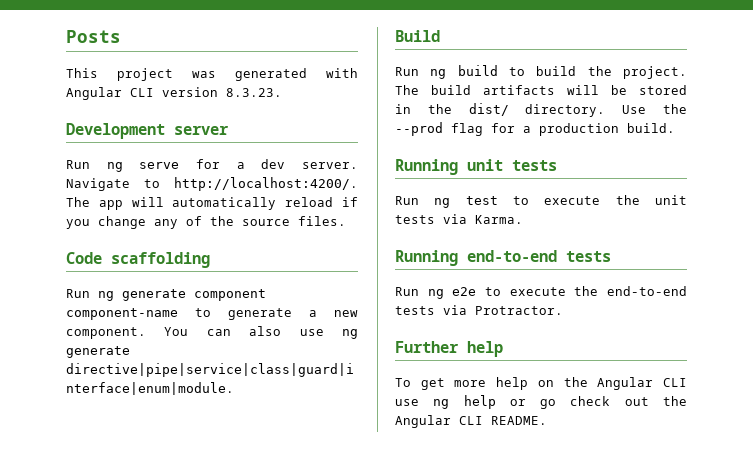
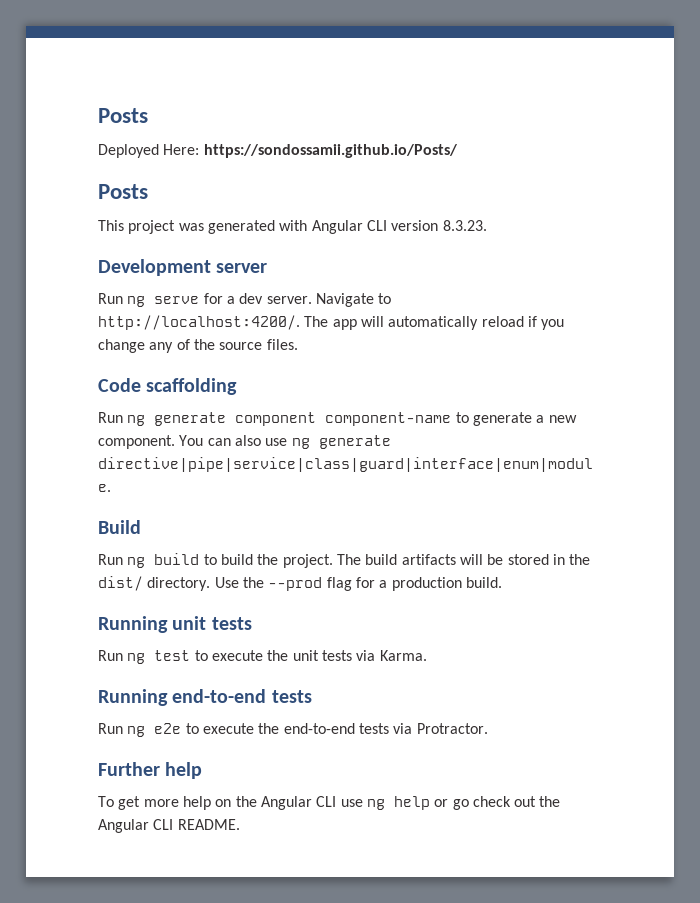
[66,30,121,43] Posts -> [98,108,148,123] [98,144,458,158] [98,184,148,199] Posts // Deployed Here: https://sondossamii.github.io/Posts/ // Posts

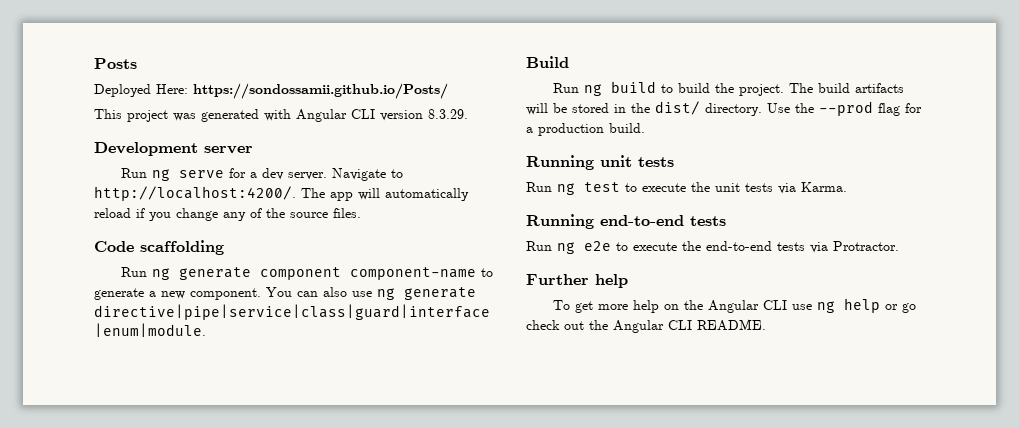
[98,184,148,199] // Posts -> (448, 91) none
[442,220,487,231] 8.3.23. -> [428,109,468,119] 8.3.29.

